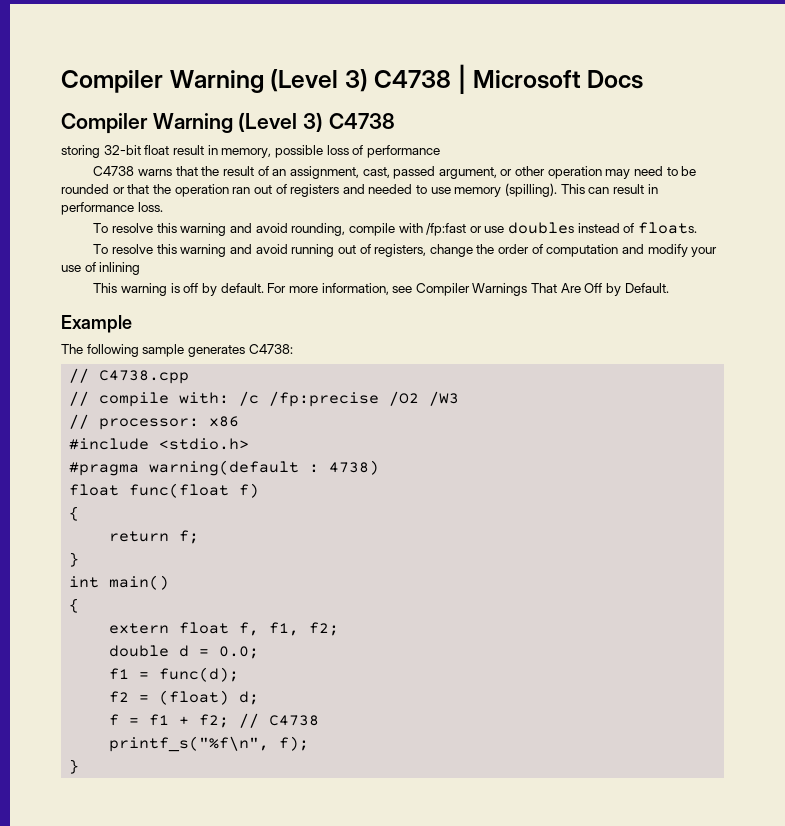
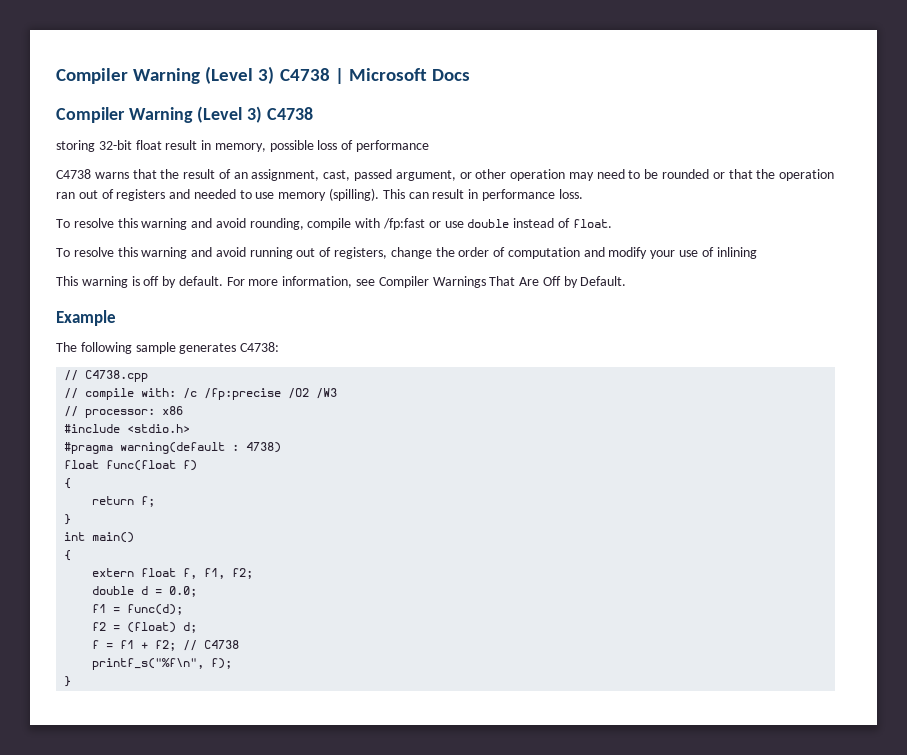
[508,222,575,234] doubles -> [467,219,510,228] double
[638,222,698,234] floats. -> [572,219,612,228] float.

